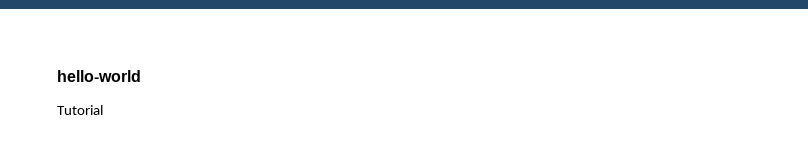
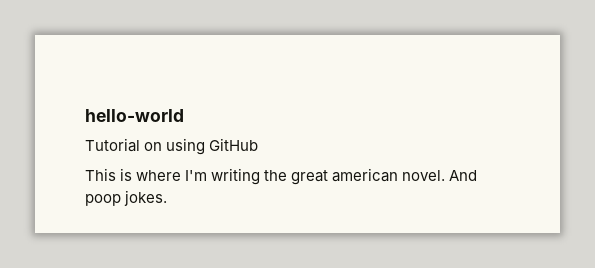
(103, 110) none -> [144,138,259,155] [85,168,478,185] [85,190,168,206] on using GitHub // This is where I'm writing the great american novel. And poop jokes.

